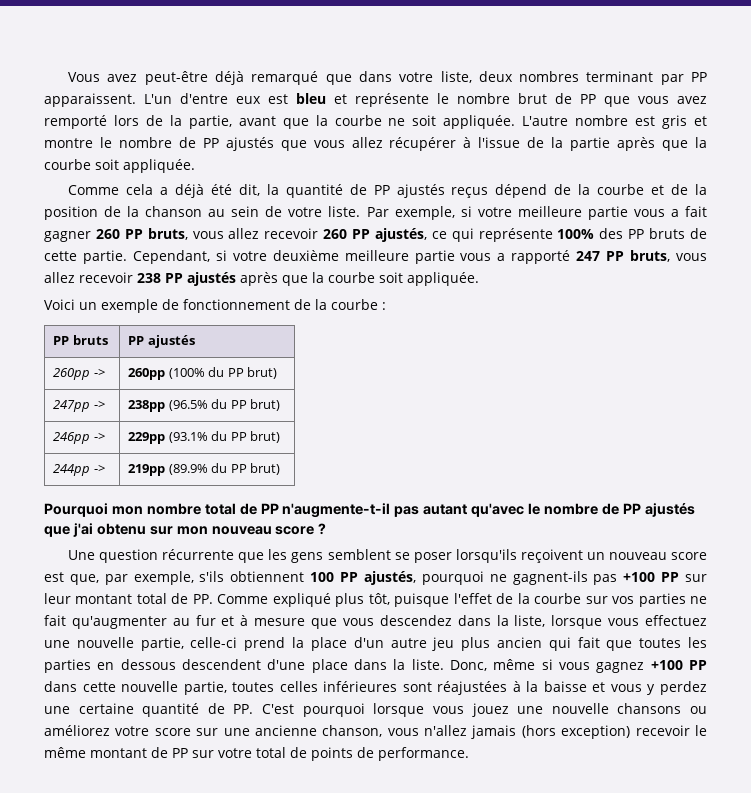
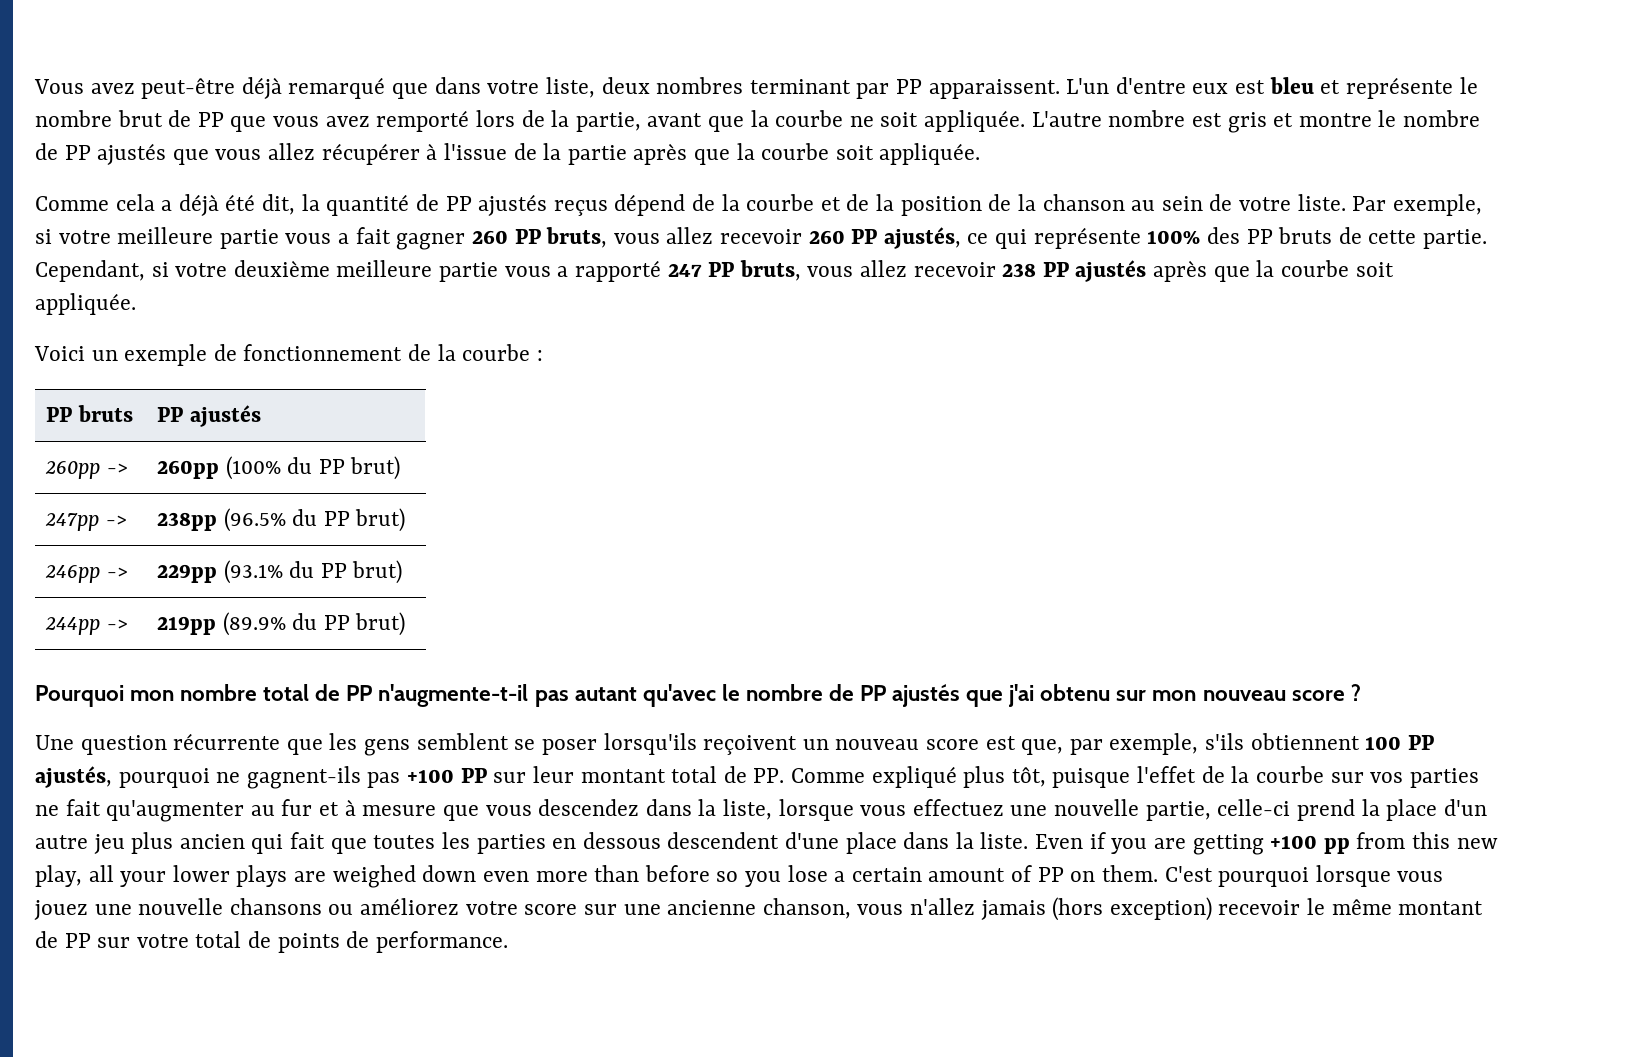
[449,659,707,673] [44,681,707,695] [44,703,254,717] Donc, même si vous gagnez +100 PP dans cette nouvelle partie, toutes celles inférieures sont réajustées à la baisse et vous y perdez une certaine quantité de PP. -> [1035,832,1498,855] [35,865,1158,888] Even if you are getting +100 pp from this new play, all your lower plays are weighed down even more than before so you lose a certain amount of PP on them.

